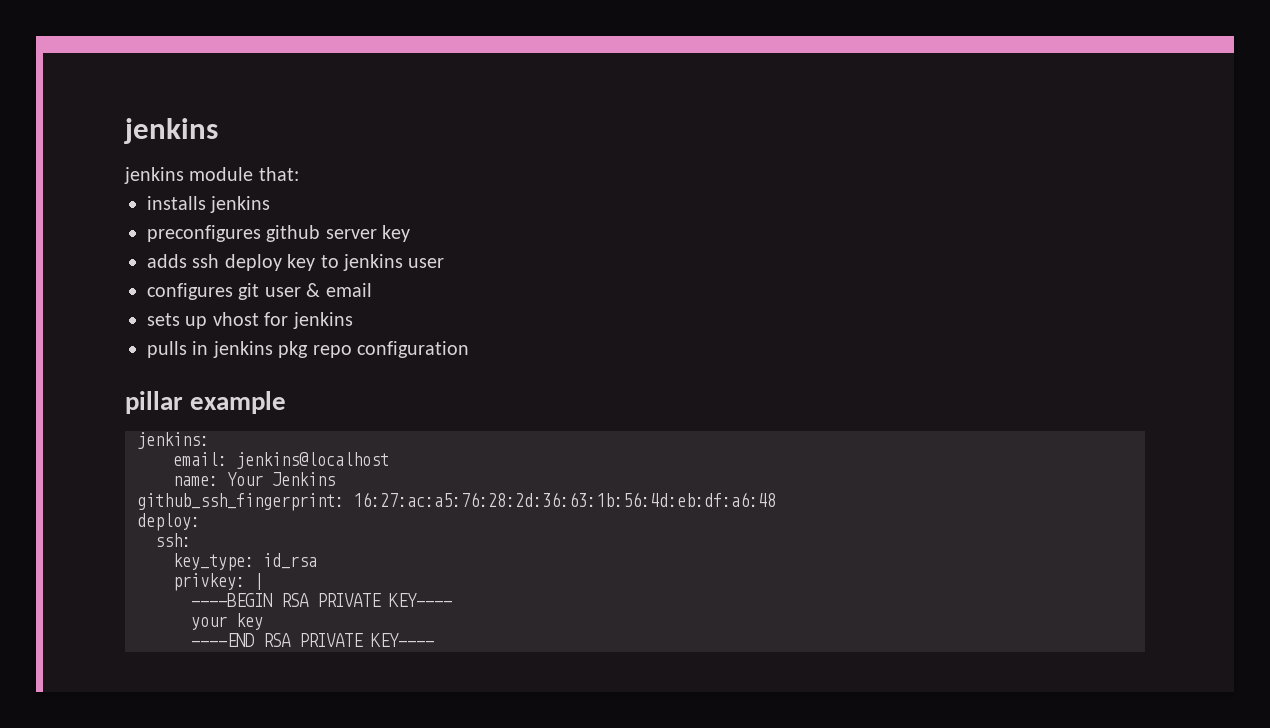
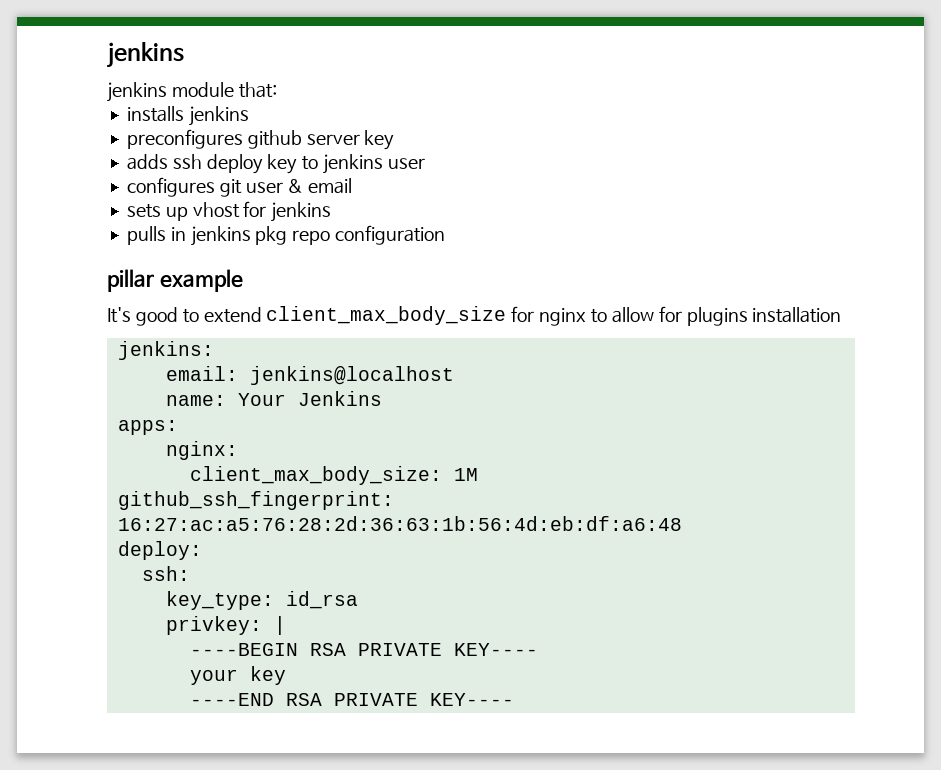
(287, 402) none -> [107,306,842,326] // It's good to extend client_max_body_size for nginx to allow for plugins installation
(335, 479) none -> [117,420,178,435] [165,441,238,460] [189,466,478,485] // apps: // nginx: // client_max_body_size: 1M

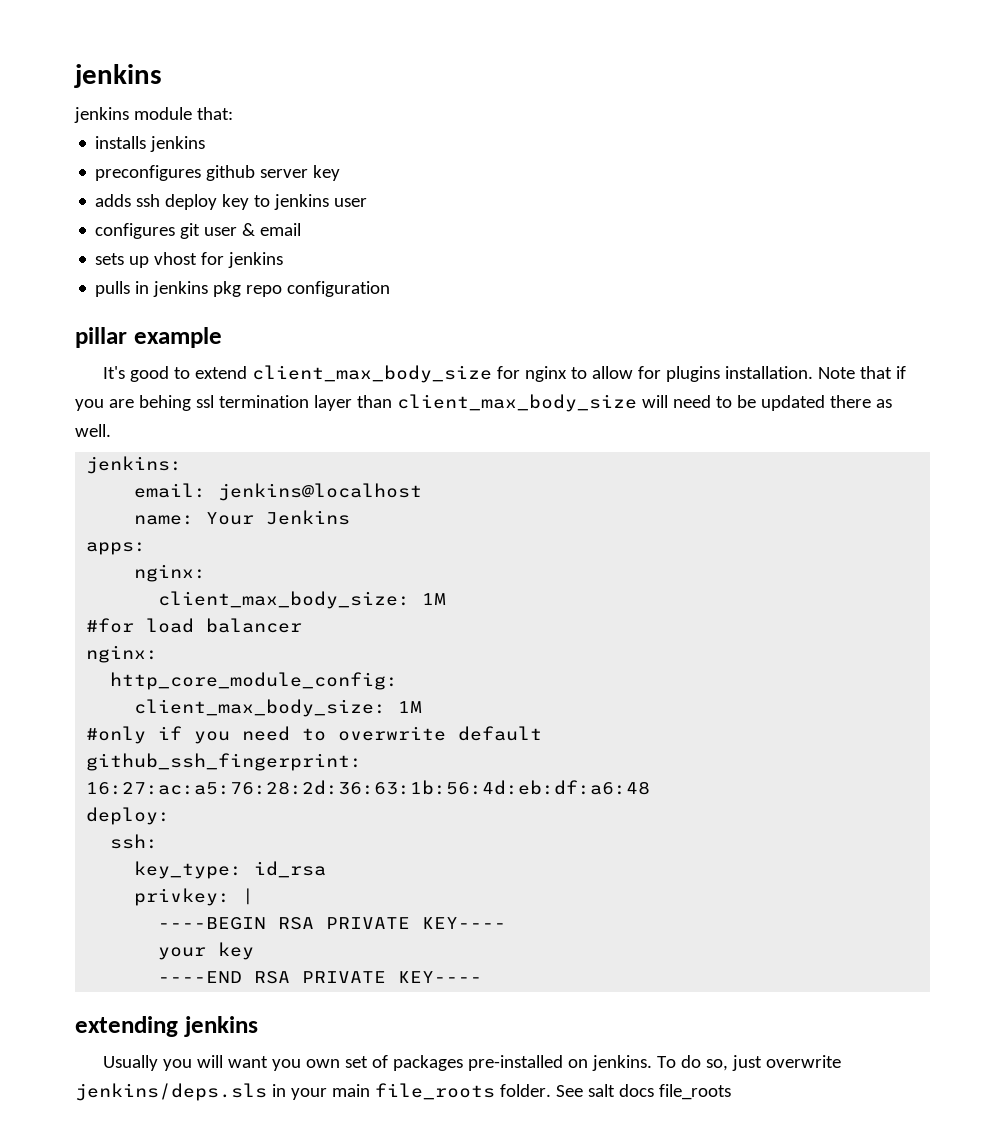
[752,307,842,323] installation -> [725,366,907,379] [75,394,892,412] [75,424,111,437] installation. Note that if you are behing ssl termination layer than client_max_body_size will need to be updated there as well.
(478, 474) none -> [86,618,303,633] [86,645,159,663] [110,672,399,690] [134,699,423,717] [86,726,543,744] // #for load balancer // nginx: // http_core_module_config: // client_max_body_size: 1M // #only if you need to overwrite default
(514, 699) none -> [75,1016,258,1037] [103,1055,842,1071] [75,1083,731,1101] // extending jenkins // Usually you will want you own set of packages pre-installed on jenkins. To do so, just overwrite jenkins/deps.sls in your main file_roots folder. See salt docs file_roots

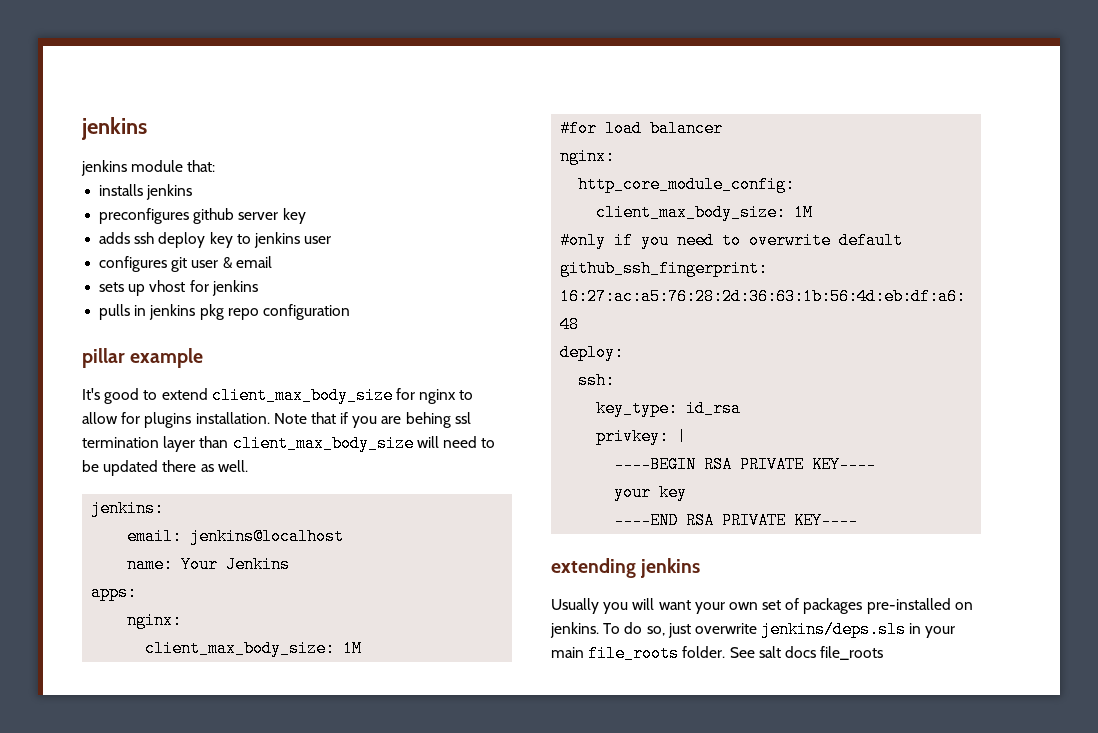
[272,1059,302,1071] you -> [694,602,725,614] your

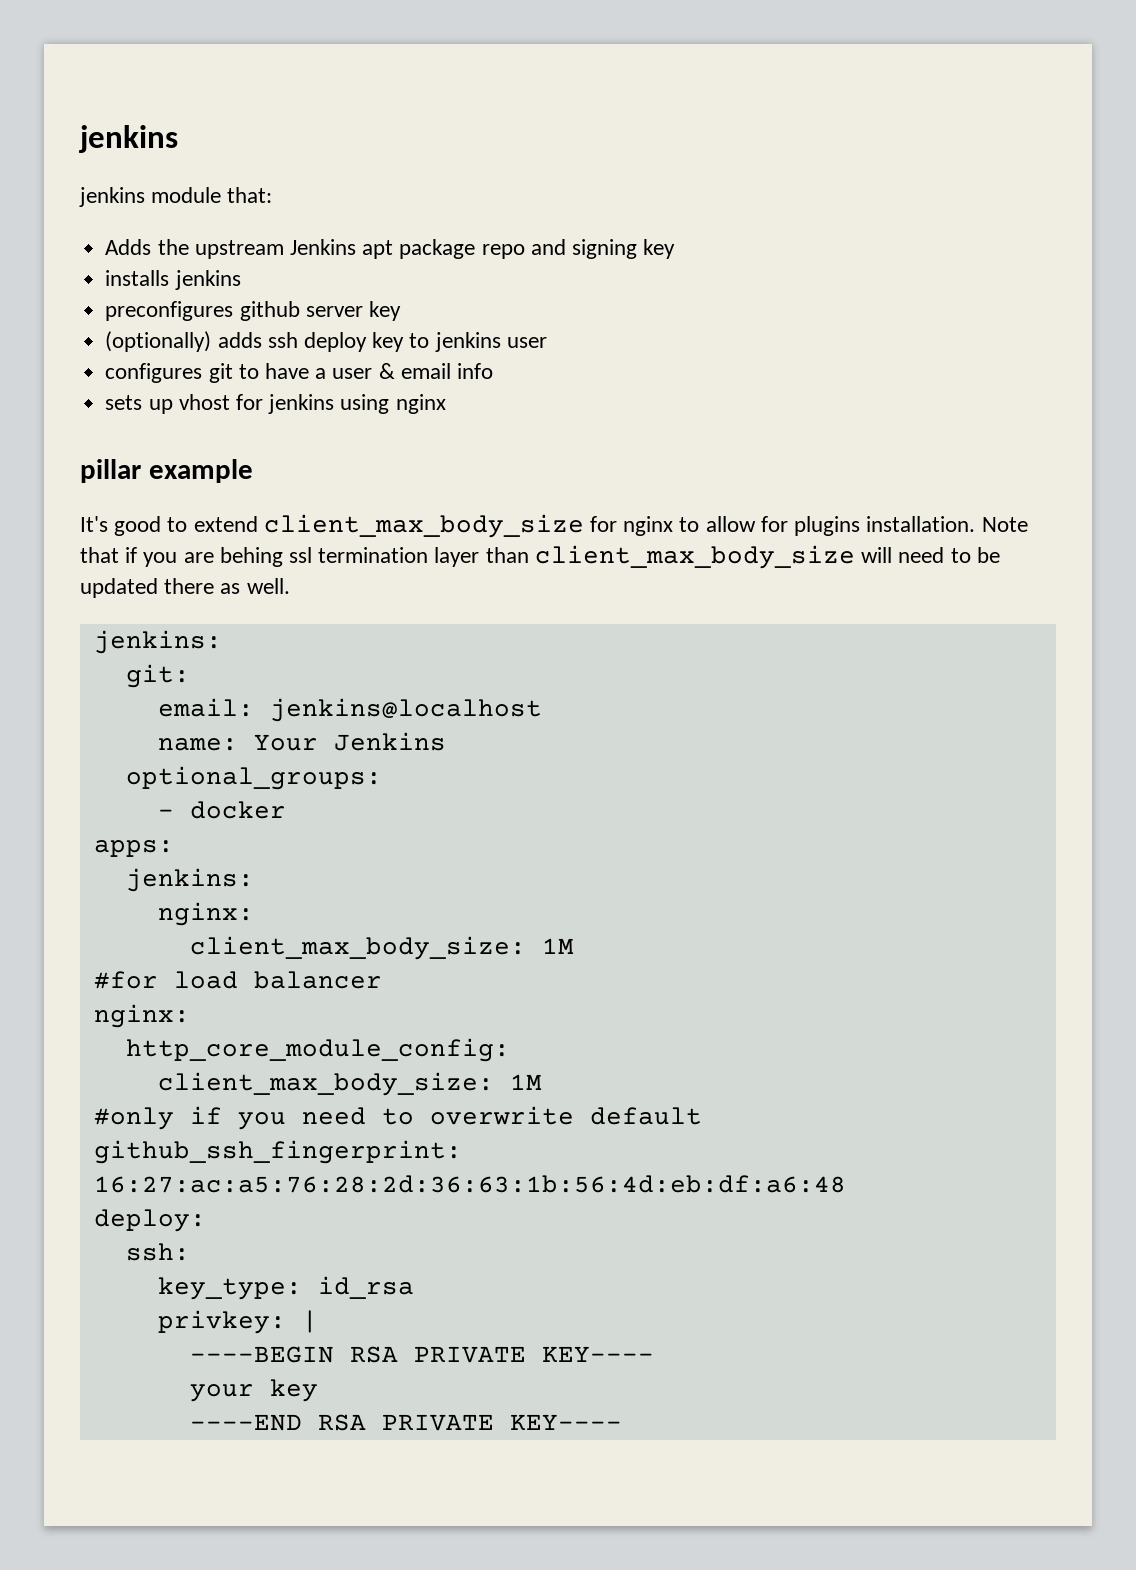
(216, 166) none -> [105,239,676,259] // Adds the upstream Jenkins apt package repo and signing key
(306, 216) none -> [105,331,212,352] (optionally)
(188, 264) none -> [238,363,327,379] to have a
(272, 262) none -> [456,363,493,379] info
[99,304,350,320] // pulls in jenkins pkg repo configuration -> [340,394,446,414] using nginx
(165, 508) none -> [125,664,190,688] // git:
(291, 564) none -> [125,766,382,790] [157,801,286,819] // optional_groups: // - docker
(138, 592) none -> [125,868,254,892] // jenkins:
[551,558,701,578] [551,598,973,614] [550,621,956,638] [551,645,884,662] // extending jenkins // Usually you will want your own set of packages pre-installed on jenkins. To do so, just overwrite jenkins/deps.sls in your main file_roots folder. See salt docs file_roots -> (622, 1422) none

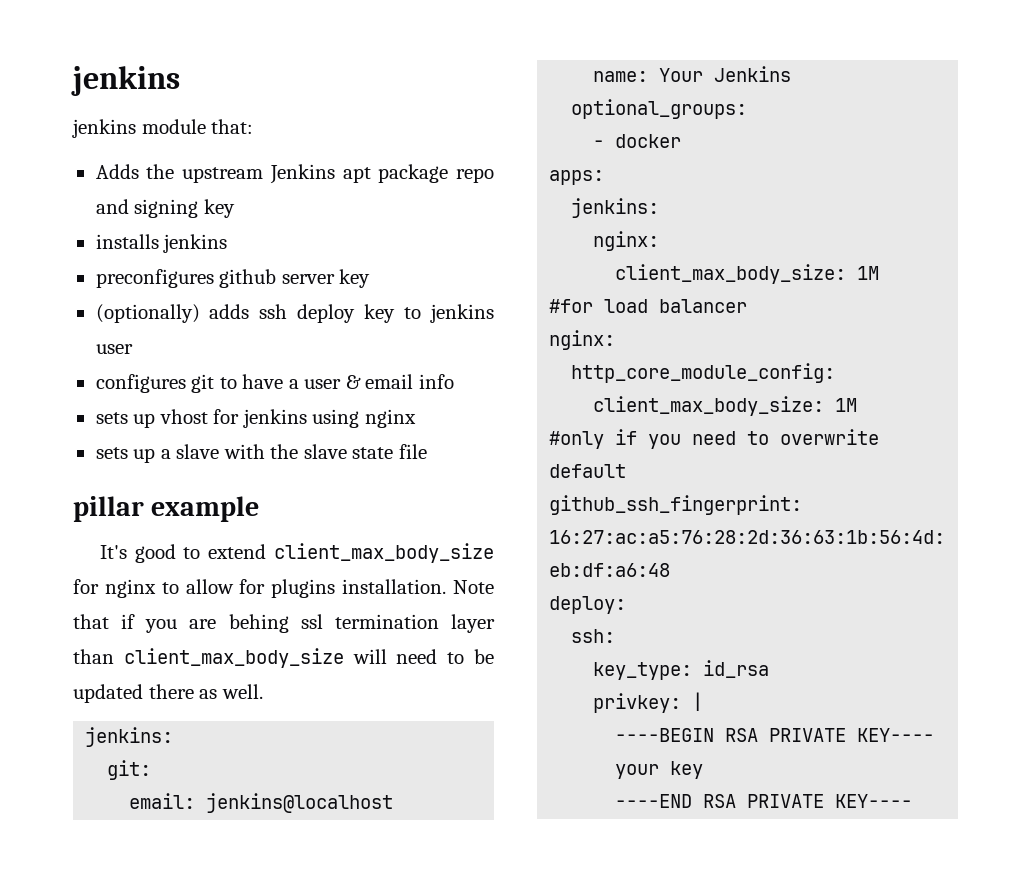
(446, 404) none -> [95,444,427,463] // sets up a slave with the slave state file

